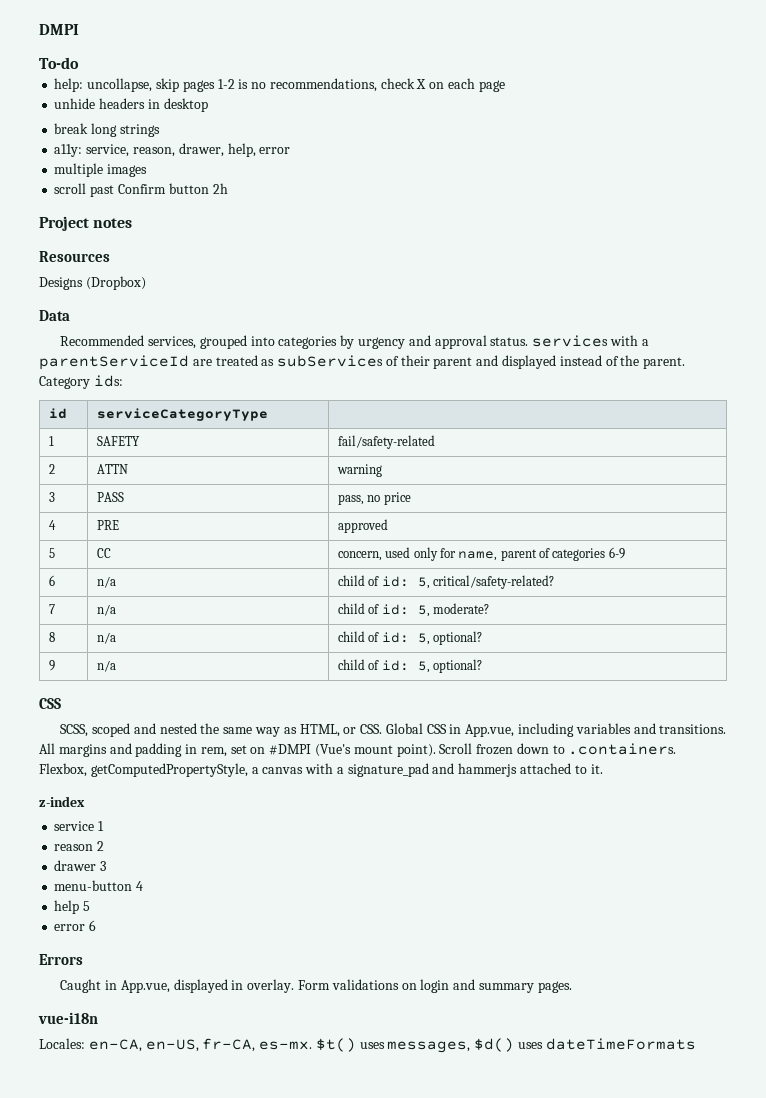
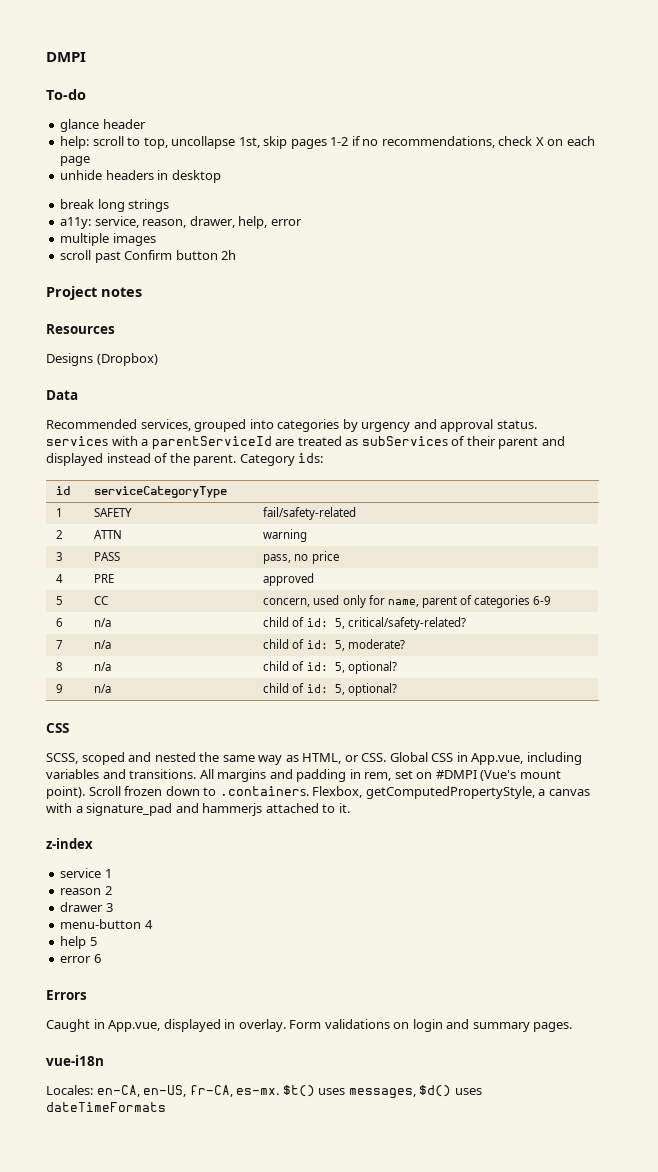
(79, 63) none -> [60,119,146,132] // glance header
[87,78,153,92] uncollapse, -> [92,136,260,149] scroll to top, uncollapse 1st,
[238,79,249,89] is -> [351,136,361,146] if

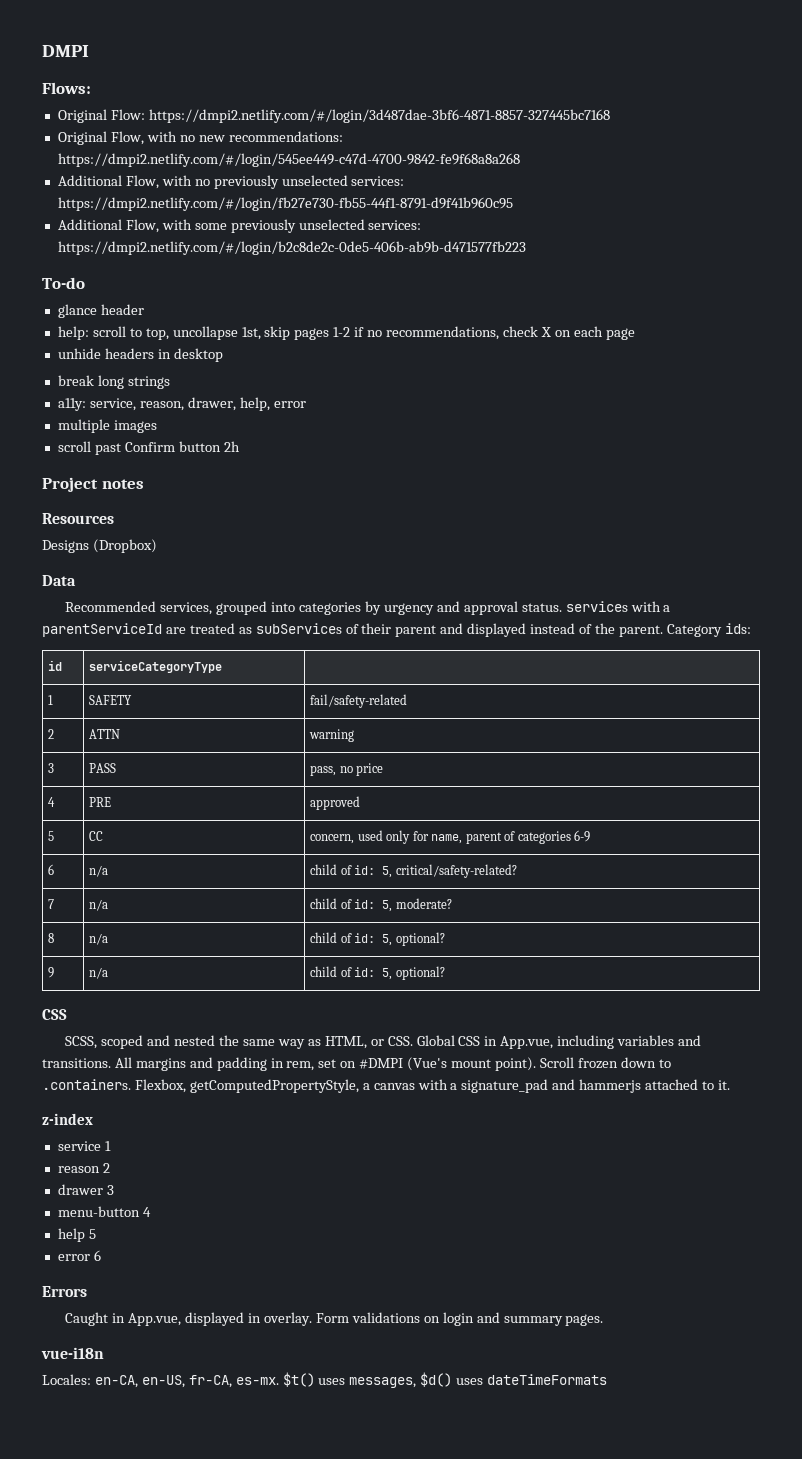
(86, 57) none -> [42,82,91,94] [57,109,610,123] [57,131,343,145] [57,153,520,167] [57,175,405,189] [57,197,513,211] [57,219,422,233] [57,241,526,255] // Flows: // Original Flow: https://dmpi2.netlify.com/#/login/3d487dae-3bf6-4871-8857-327445bc7168 // Original Flow, with no new recommendations: https://dmpi2.netlify.com/#/login/545ee449-c47d-4700-9842-fe9f68a8a268 // Additional Flow, with no previously unselected services: https://dmpi2.netlify.com/#/login/fb27e730-fb55-44f1-8791-d9f41b960c95 // Additional Flow, with some previously unselected services: https://dmpi2.netlify.com/#/login/b2c8de2c-0de5-406b-ab9b-d471577fb223

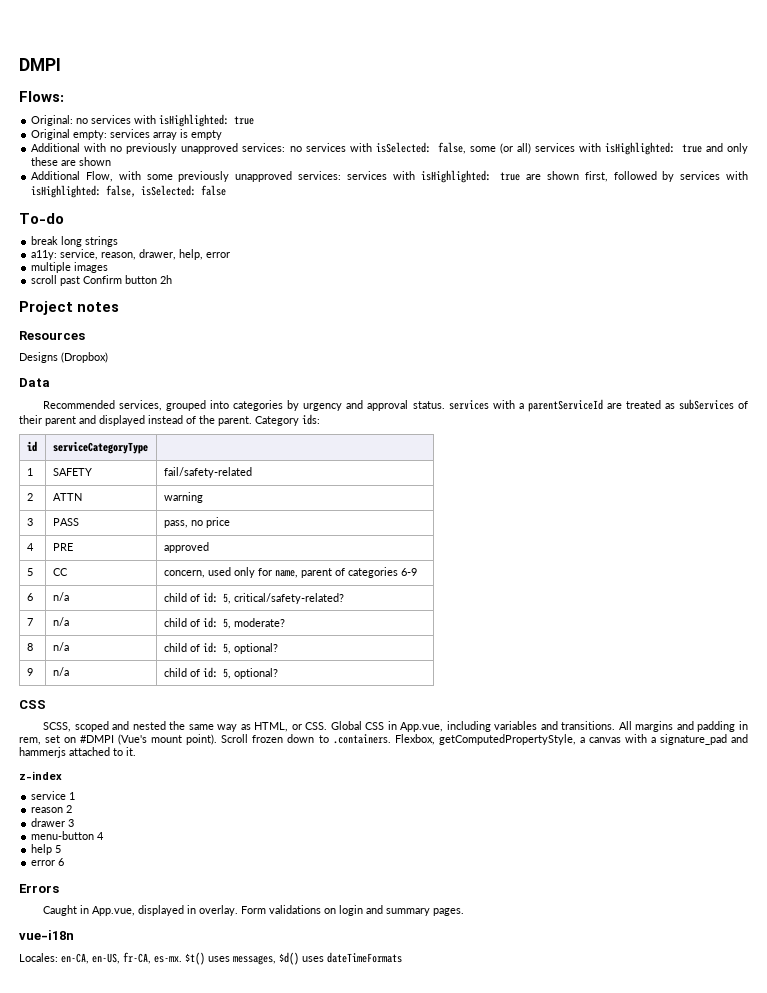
[57,109,610,123] [57,131,343,145] [57,153,520,167] [57,175,159,189] Original Flow: https://dmpi2.netlify.com/#/login/3d487dae-3bf6-4871-8857-327445bc7168 // Original Flow, with no new recommendations: https://dmpi2.netlify.com/#/login/545ee449-c47d-4700-9842-fe9f68a8a268 // Additional Flow, -> [31,114,255,127] [31,129,223,140] [31,143,81,152] Original: no services with isHighlighted: true // Original empty: services array is empty // Additional
[281,175,405,186] [57,197,513,211] unselected services: https://dmpi2.netlify.com/#/login/fb27e730-fb55-44f1-8791-d9f41b960c95 -> [181,142,749,155] [31,157,112,166] unapproved services: no services with isSelected: false, some (or all) services with isHighlighted: true and only these are shown
[298,219,422,230] [57,241,526,255] [42,277,85,289] [57,304,144,318] [57,326,635,340] [57,348,223,362] unselected services: https://dmpi2.netlify.com/#/login/b2c8de2c-0de5-406b-ab9b-d471577fb223 // To-do // glance header // help: scroll to top, uncollapse 1st, skip pages 1-2 if no recommendations, check X on each page // unhide headers in desktop -> [235,170,748,183] [31,185,227,198] [19,213,64,224] unapproved services: services with isHighlighted: true are shown first, followed by services with isHighlighted: false, isSelected: false // To-do

